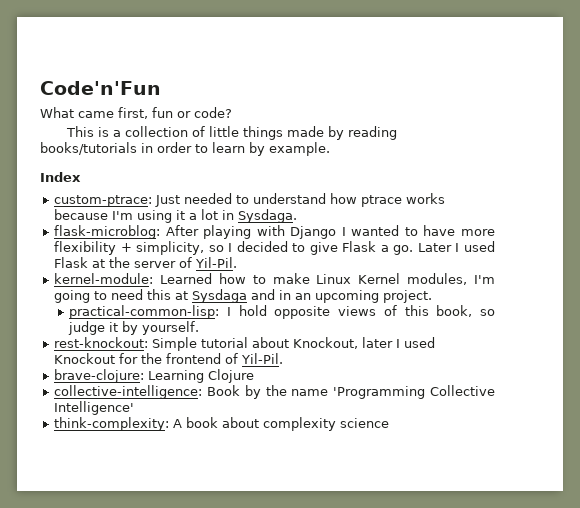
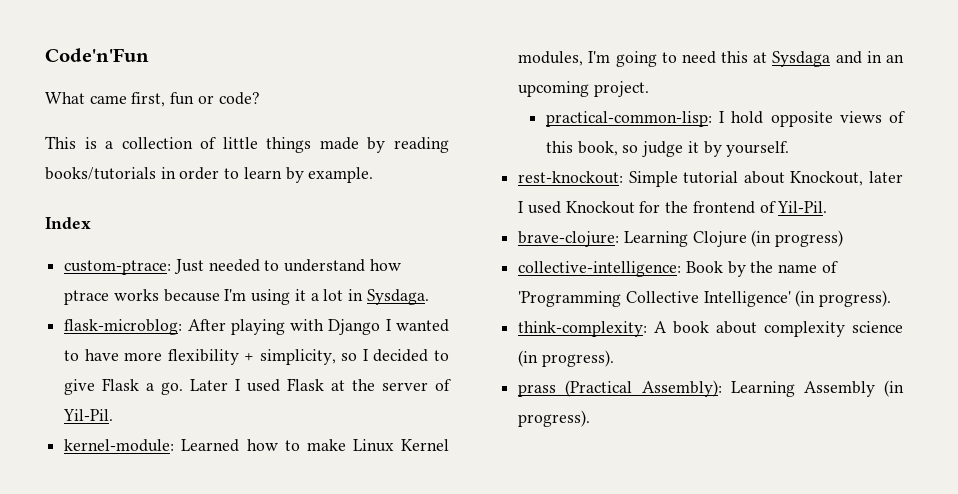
(255, 376) none -> [751,230,844,247] (in progress)
(329, 392) none -> [821,261,838,273] of
(135, 408) none -> [795,290,892,307] (in progress).
(390, 423) none -> [518,350,614,367] [518,380,904,397] [518,410,591,427] (in progress). // prass (Practical Assembly): Learning Assembly (in progress).

